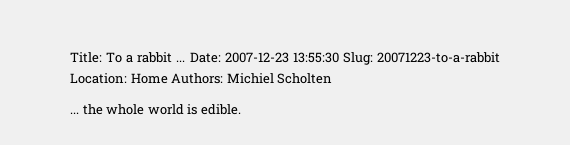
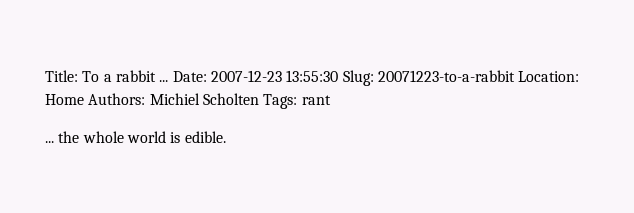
(333, 78) none -> [263,94,331,109] Tags: rant

